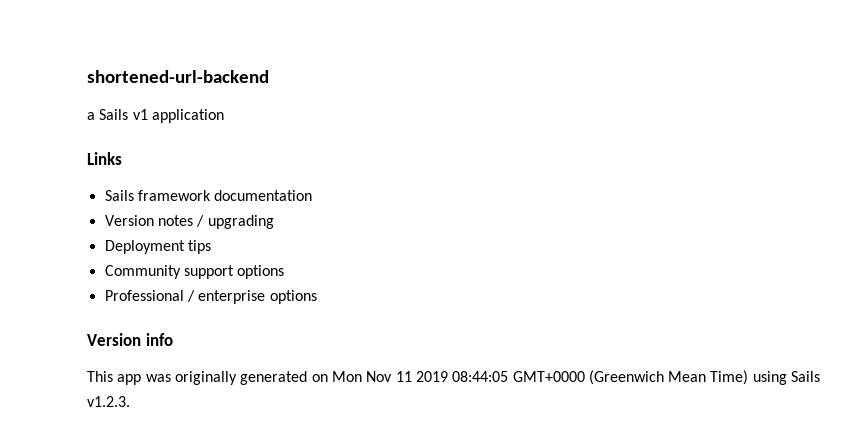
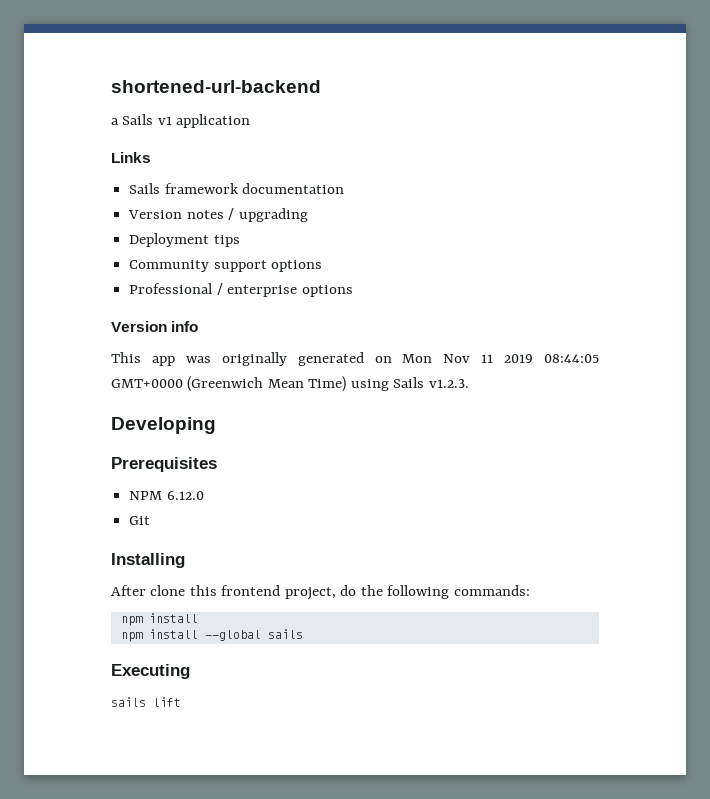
(130, 401) none -> [111,417,216,434] [111,457,217,472] [129,491,204,500] [129,516,151,525] [111,553,185,568] [111,585,530,600] [120,613,198,626] [120,629,303,642] [111,664,190,679] [111,697,181,707] // Developing // Prerequisites // NPM 6.12.0 // Git // Installing // After clone this frontend project, do the following commands: // npm install // npm install --global sails // Executing // sails lift

